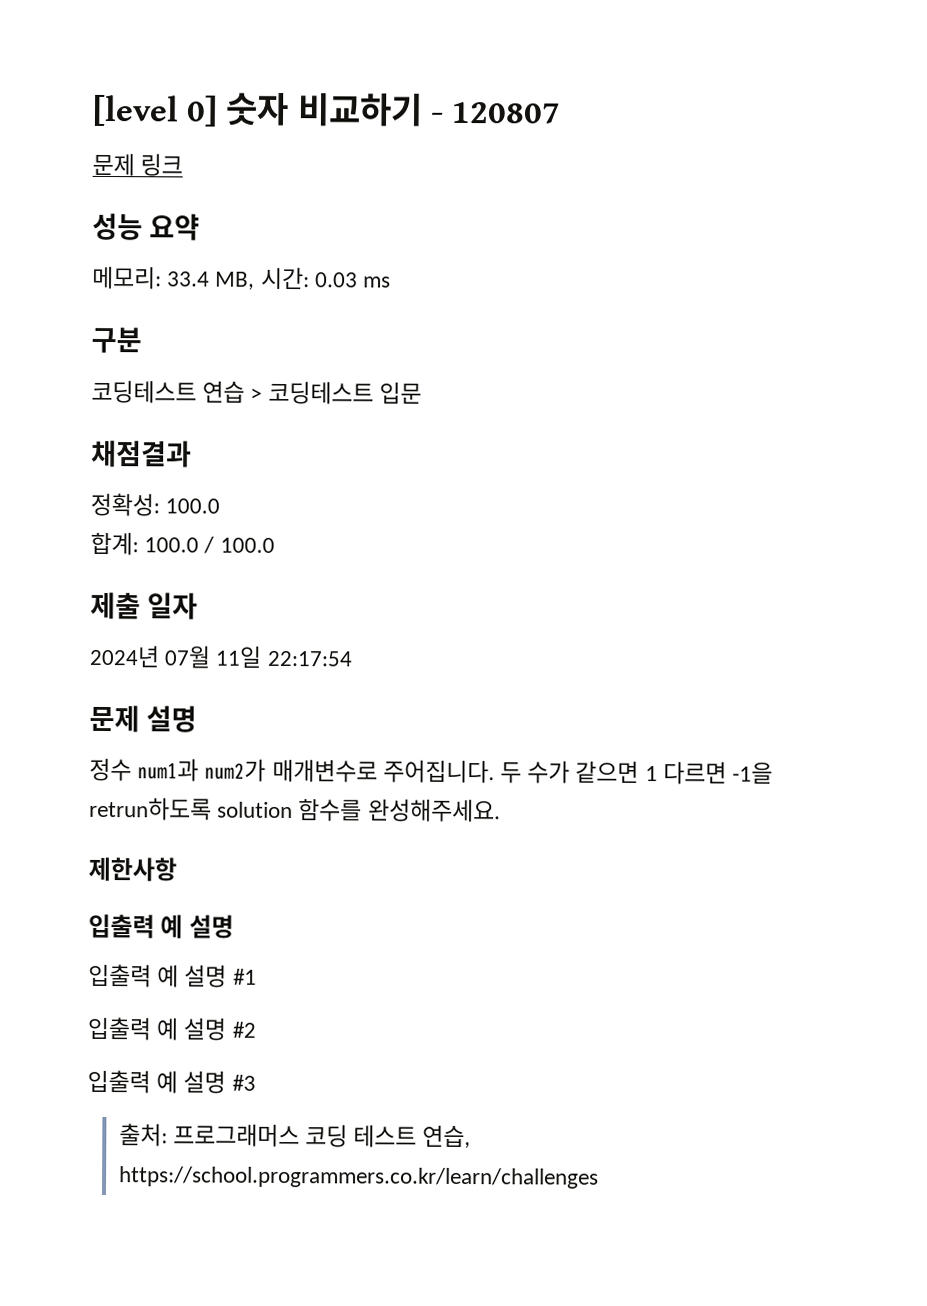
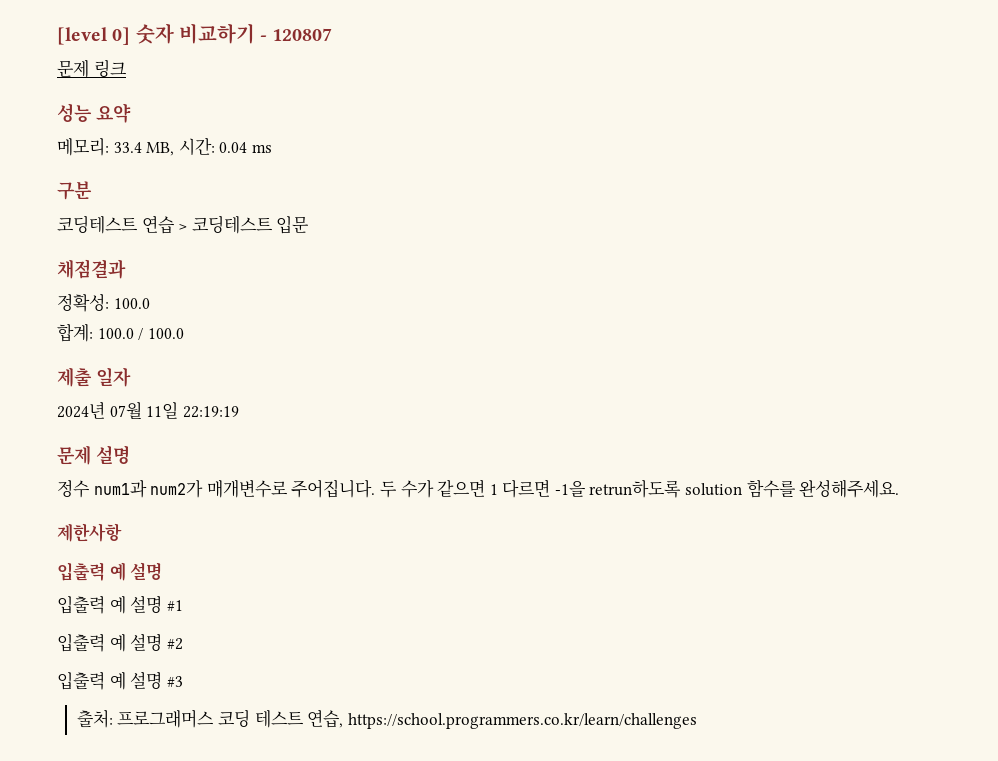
[314,272,358,288] 0.03 -> [219,142,248,153] 0.04
[266,650,353,667] 22:17:54 -> [182,406,239,418] 22:19:19

